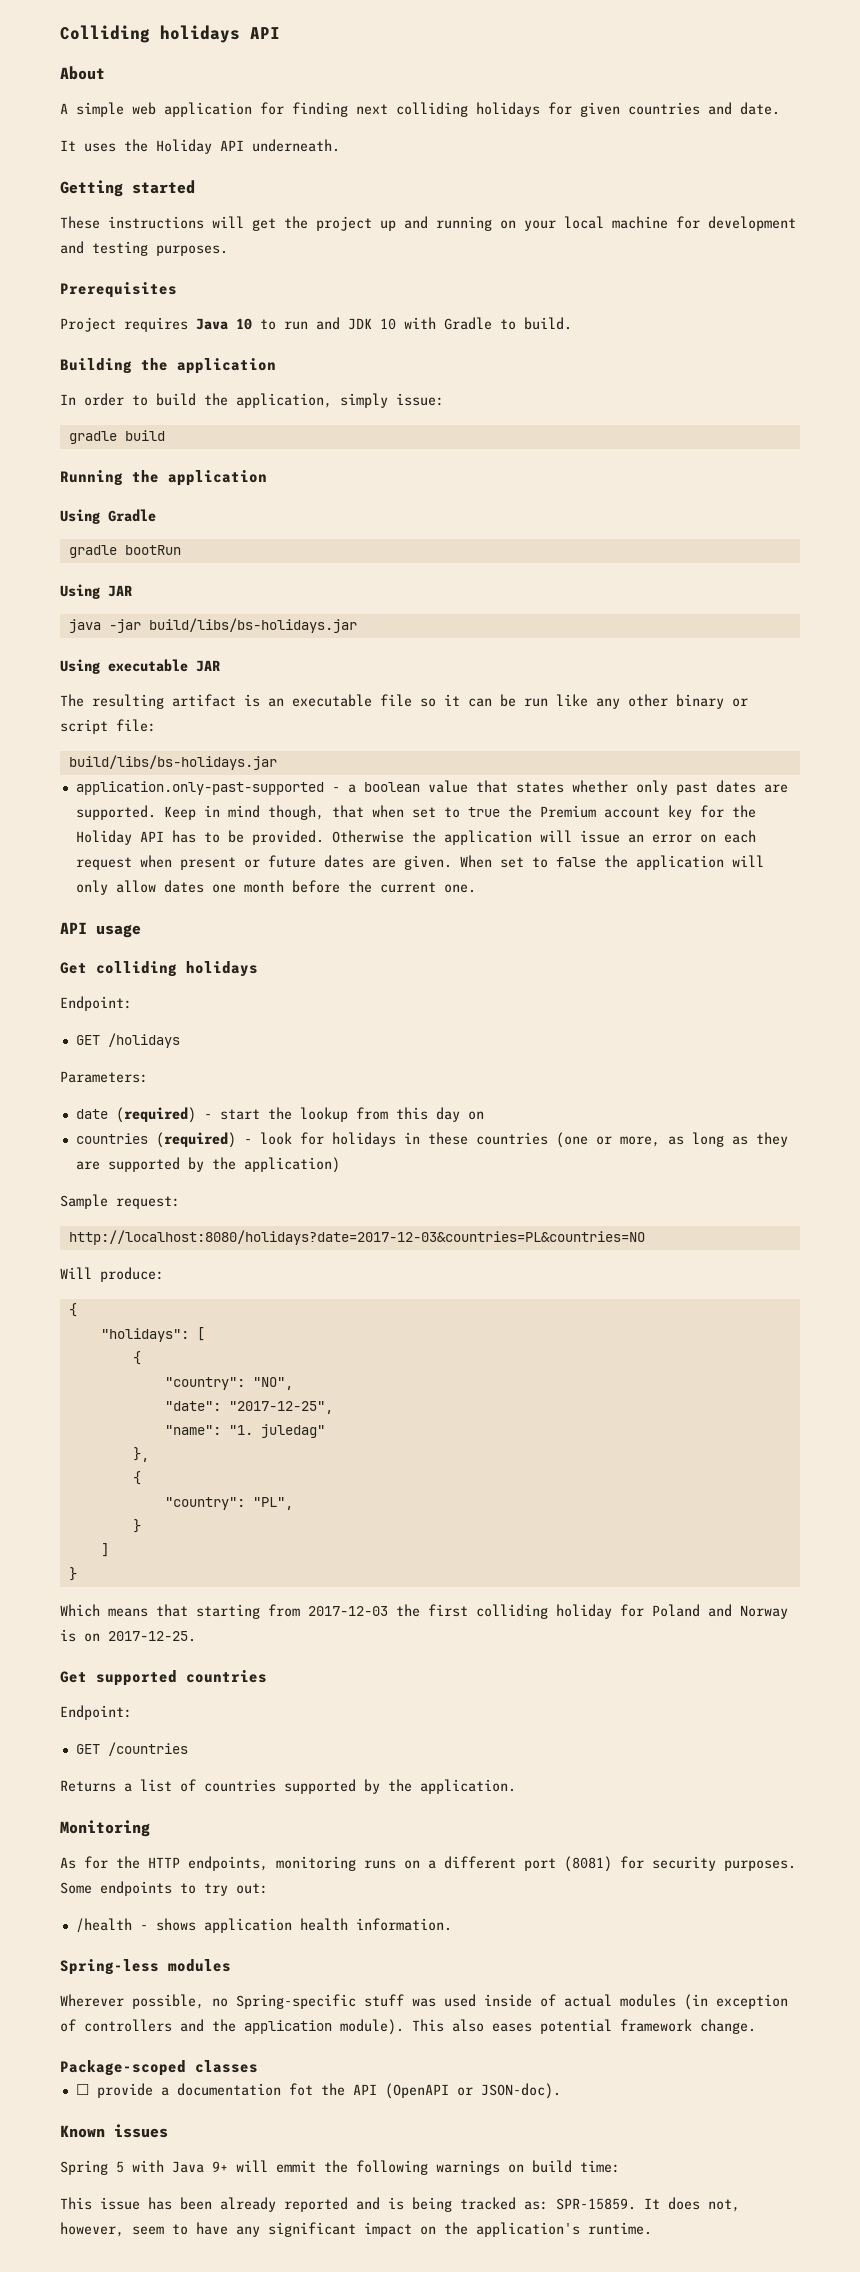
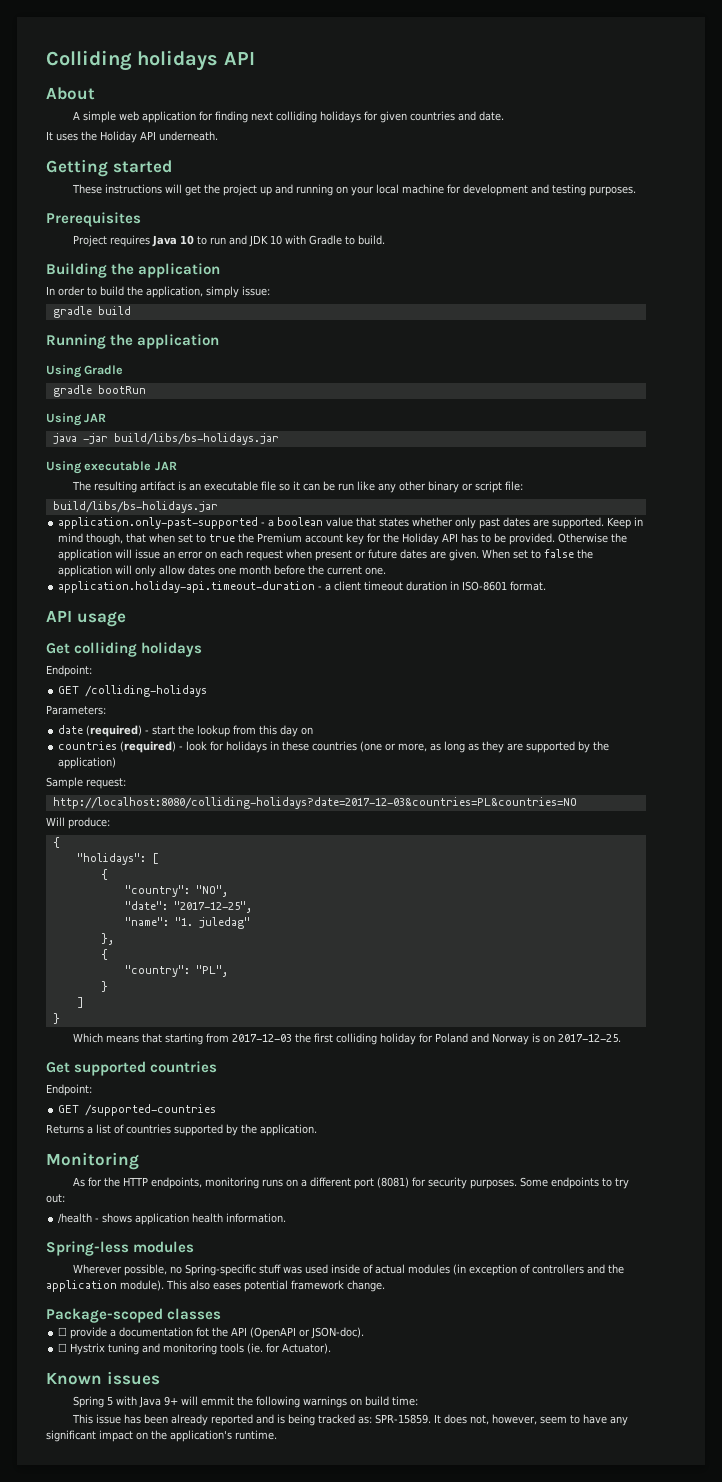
(476, 888) none -> [58,581,547,593] // application.holiday-api.timeout-duration - a client timeout duration in ISO-8601 format.
[107,1033,180,1048] /holidays -> [85,685,208,697] /colliding-holidays
[68,1230,645,1245] http://localhost:8080/holidays?date=2017-12-03&countries=PL&countries=NO -> [52,797,577,809] http://localhost:8080/colliding-holidays?date=2017-12-03&countries=PL&countries=NO
[107,1742,188,1756] /countries -> [85,1104,217,1116] /supported-countries
(561, 2091) none -> [58,1343,332,1355] // ☐ Hystrix tuning and monitoring tools (ie. for Actuator).

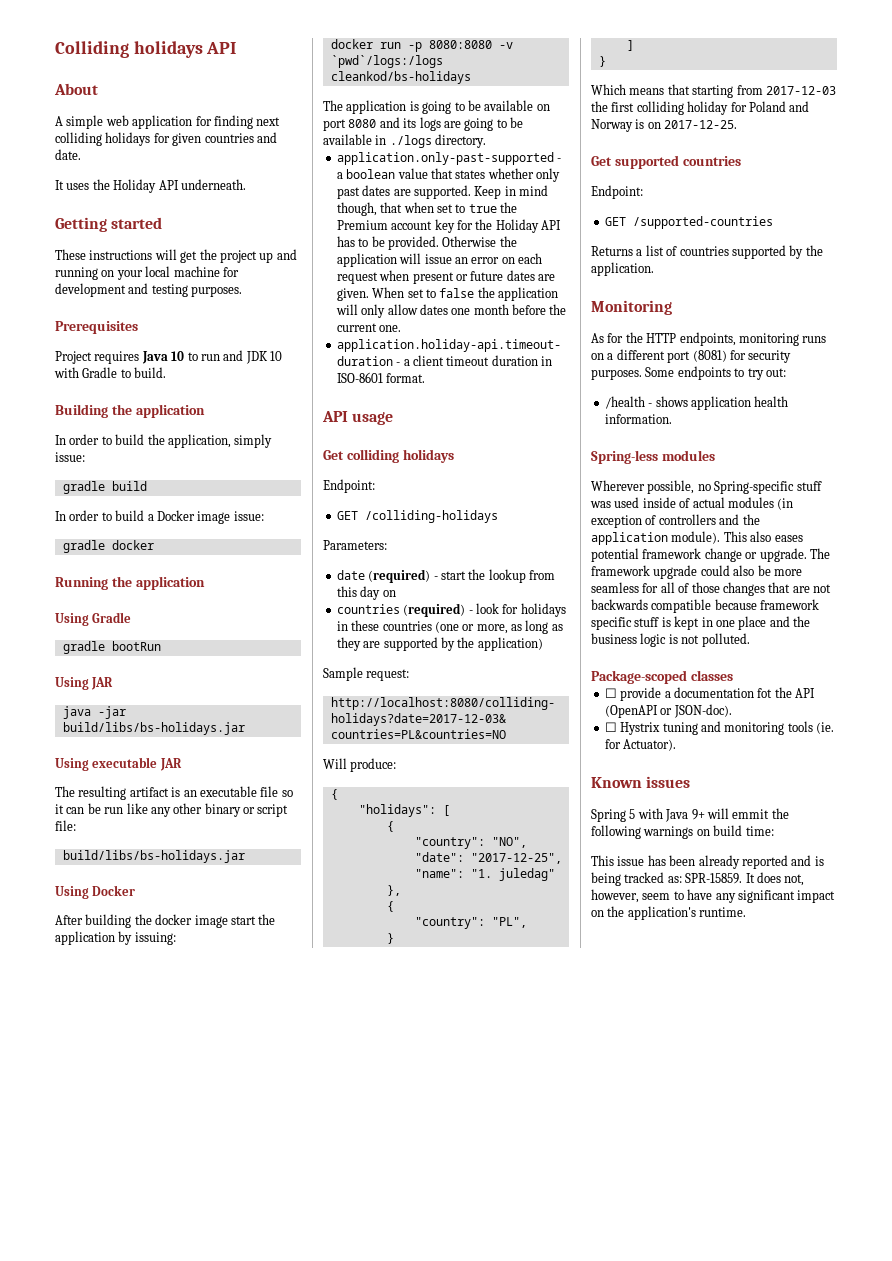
(131, 310) none -> [55,510,264,524] [62,540,154,553] // In order to build a Docker image issue: // gradle docker
(218, 507) none -> [55,885,136,899] [55,914,276,928] [55,931,176,945] [330,39,513,52] [330,55,443,68] [330,71,471,84] [323,100,550,114] [323,117,523,131] [323,134,487,148] // Using Docker // After building the docker image start the application by issuing: // docker run -p 8080:8080 -v `pwd`/logs:/logs cleankod/bs-holidays // The application is going to be available on port 8080 and its logs are going to be available in ./logs directory.
[347,1280,385,1292] change. -> [704,548,830,562] [591,565,802,579] [591,582,831,596] [591,599,820,613] [591,616,810,630] [591,633,750,647] change or upgrade. The framework upgrade could also be more seamless for all of those changes that are not backwards compatible because framework specific stuff is kept in one place and the business logic is not polluted.

